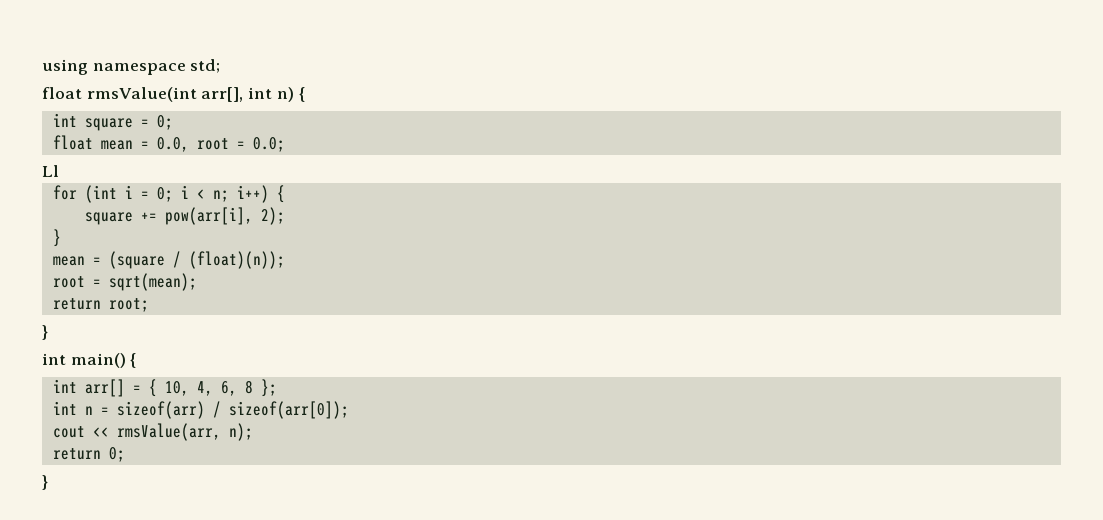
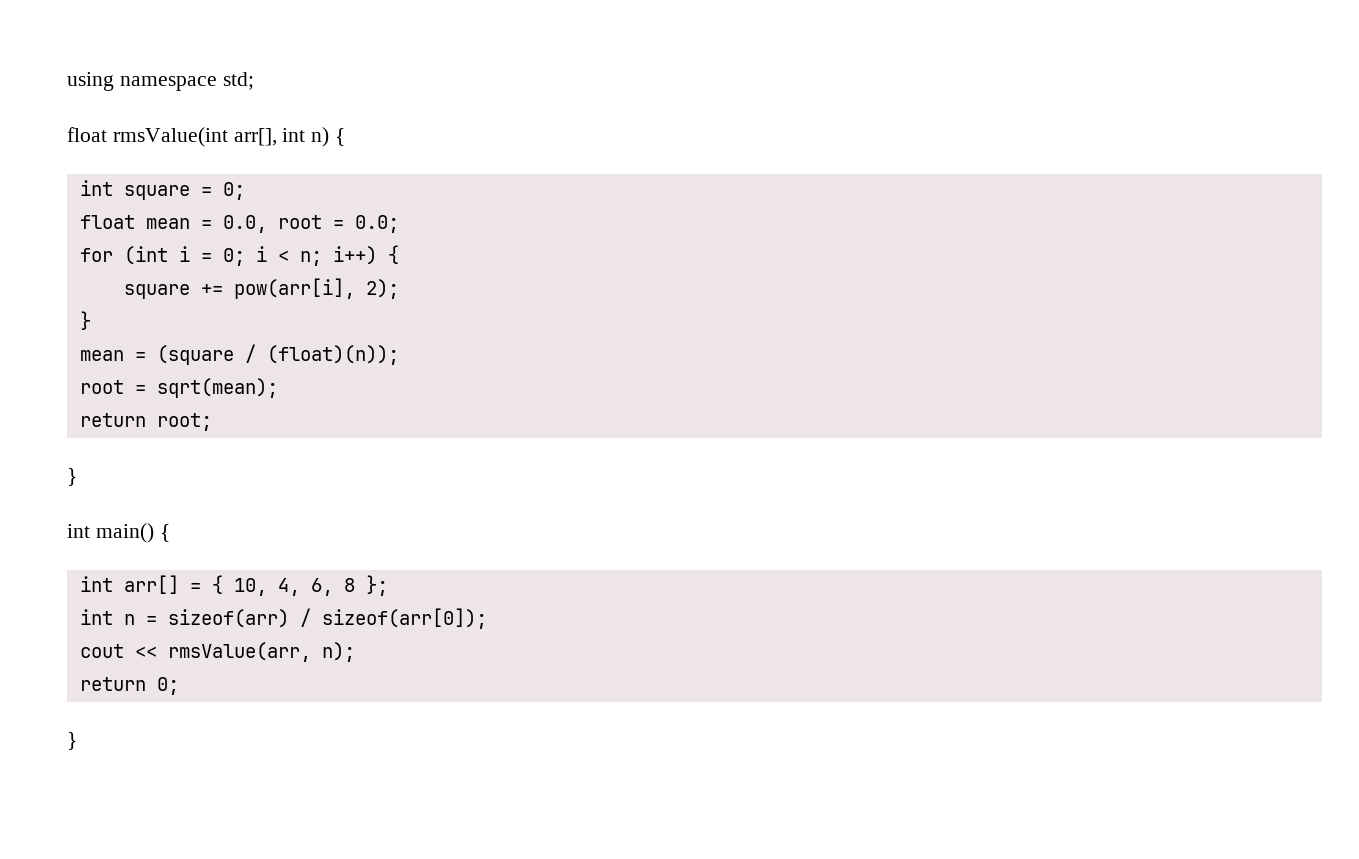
[42,165,59,177] // Ll -> (399, 224) none

